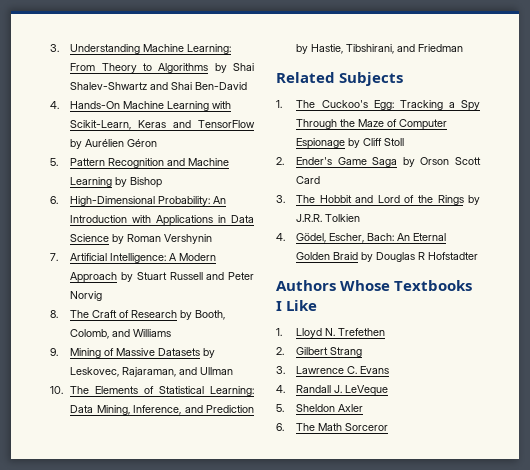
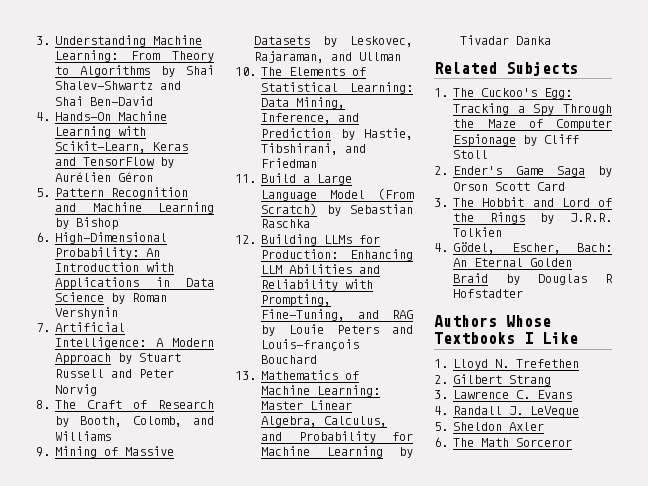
(464, 48) none -> [235,173,353,185] [261,188,414,201] [261,203,413,216] [261,219,311,228] [235,234,381,246] [261,249,413,261] [261,264,381,274] [261,279,374,291] [261,294,332,307] [261,309,413,321] [261,324,413,336] [261,339,360,351] [261,355,318,364] [235,370,360,380] [261,385,381,397] [261,400,353,410] [261,416,388,427] [261,431,413,443] [261,446,413,458] [460,35,552,45] // 11. Build a Large Language Model (From Scratch) by Sebastian Raschka // 12. Building LLMs for Production: Enhancing LLM Abilities and Reliability with Prompting, Fine-Tuning, and RAG by Louie Peters and Louis-françois Bouchard // 13. Mathematics of Machine Learning: Master Linear Algebra, Calculus, and Probability for Machine Learning by Tivadar Danka

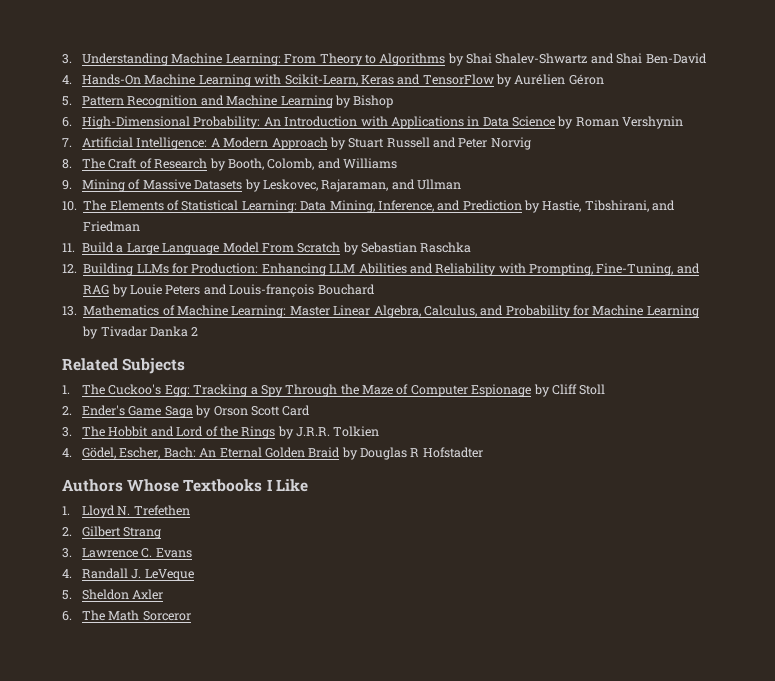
[378,188,414,200] [261,203,318,215] (From Scratch) -> [261,242,341,253] From Scratch
(552, 40) none -> [191,327,199,336] 2

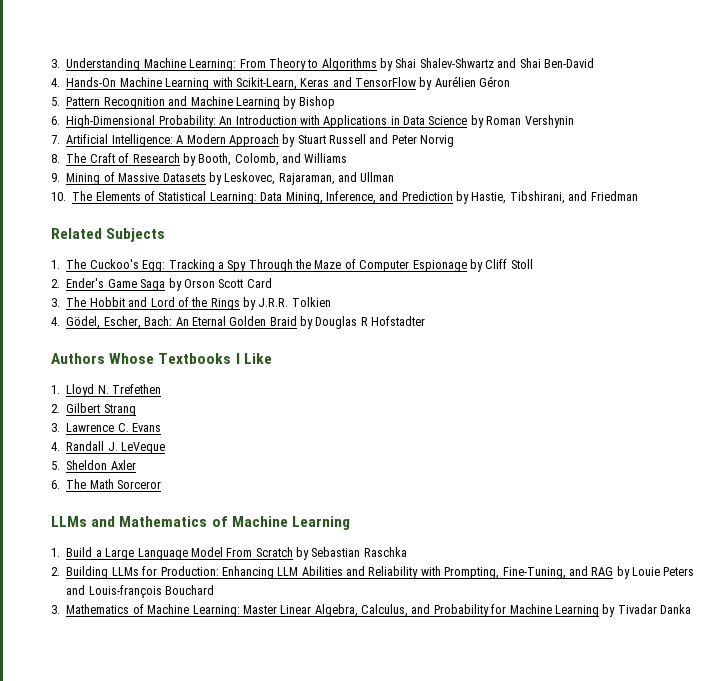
[62,242,472,255] [62,263,700,276] [83,284,375,297] [62,305,699,318] [82,326,199,339] // 11. Build a Large Language Model From Scratch by Sebastian Raschka // 12. Building LLMs for Production: Enhancing LLM Abilities and Reliability with Prompting, Fine-Tuning, and RAG by Louie Peters and Louis-françois Bouchard // 13. Mathematics of Machine Learning: Master Linear Algebra, Calculus, and Probability for Machine Learning by Tivadar Danka 2 -> (638, 196) none
(191, 616) none -> [51,516,350,530] [51,547,407,560] [51,566,695,579] [66,585,215,598] [51,604,692,617] // LLMs and Mathematics of Machine Learning // 1. Build a Large Language Model From Scratch by Sebastian Raschka // 2. Building LLMs for Production: Enhancing LLM Abilities and Reliability with Prompting, Fine-Tuning, and RAG by Louie Peters and Louis-françois Bouchard // 3. Mathematics of Machine Learning: Master Linear Algebra, Calculus, and Probability for Machine Learning by Tivadar Danka

